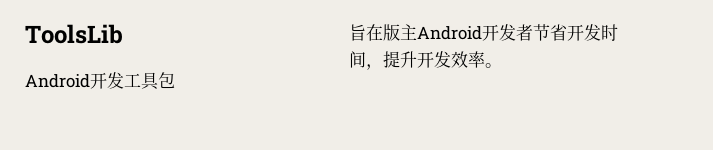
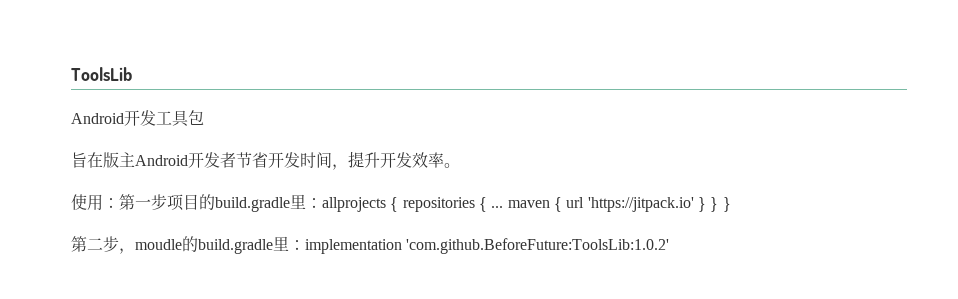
(502, 65) none -> [71,194,731,212] [71,236,670,254] // 使用：第一步项目的build.gradle里：allprojects { repositories { ... maven { url 'https://jitpack.io' } } } // 第二步，moudle的build.gradle里：implementation 'com.github.BeforeFuture:ToolsLib:1.0.2'

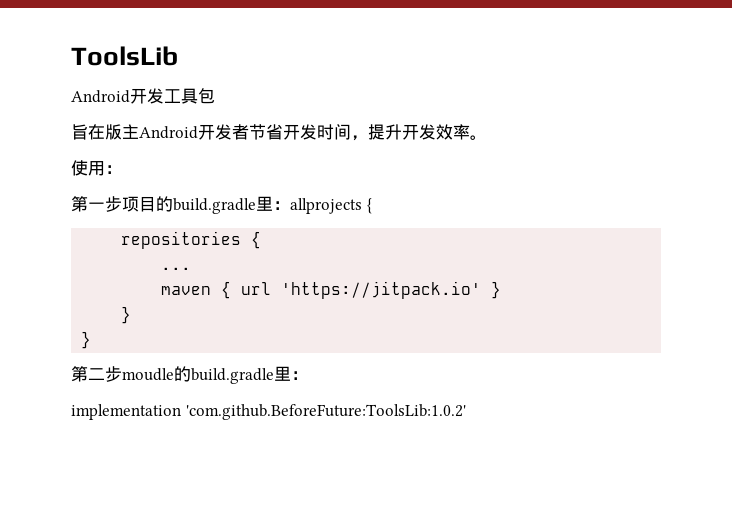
(119, 203) none -> (122, 169) //
(399, 204) none -> (372, 206) //
(487, 204) none -> (262, 240) //
(504, 207) none -> (192, 268) //
[710,197,719,212] } -> [121,306,132,324] // } //
[119,248,135,254] ， -> (122, 374) none
(305, 245) none -> (308, 375) //

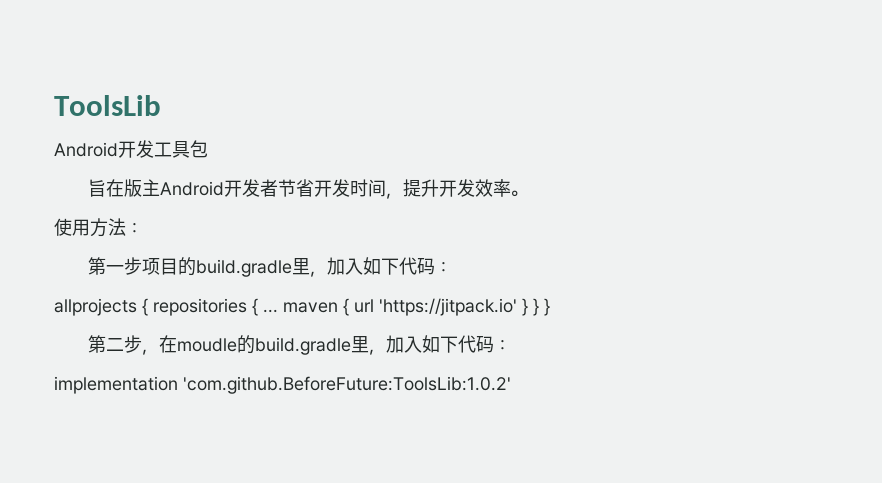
(105, 168) none -> [90,218,126,237] 方法
[273,201,290,210] ： -> [310,257,453,277] ，加入如下代码： //
(372, 206) // -> (148, 307) none
(262, 240) // -> (258, 307) none
(192, 268) // -> (278, 311) none
[121,306,132,324] // } // -> [533,298,539,316] }
(122, 374) none -> [142,335,178,355] ，在
(291, 373) none -> [369,335,495,355] ，加入如下代码

